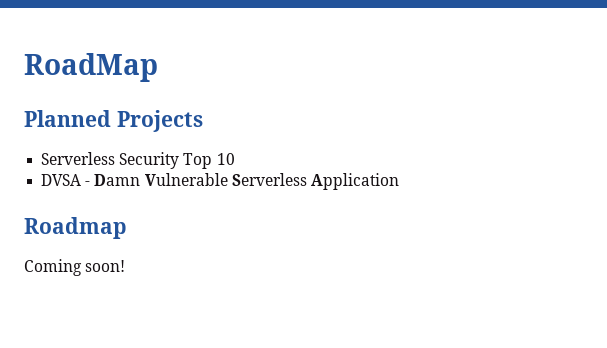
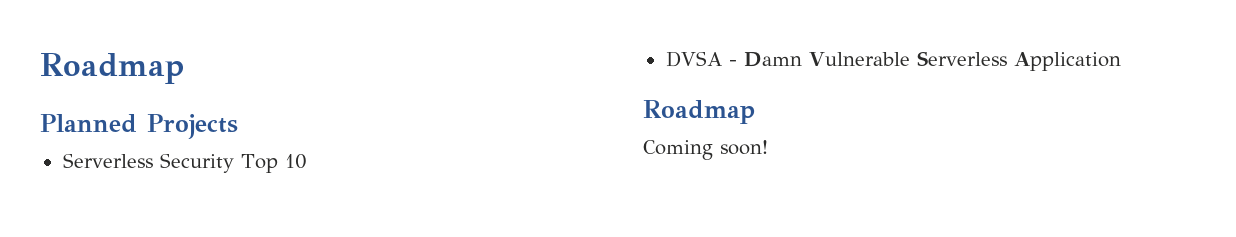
[24,53,158,82] RoadMap -> [40,53,184,84] Roadmap

